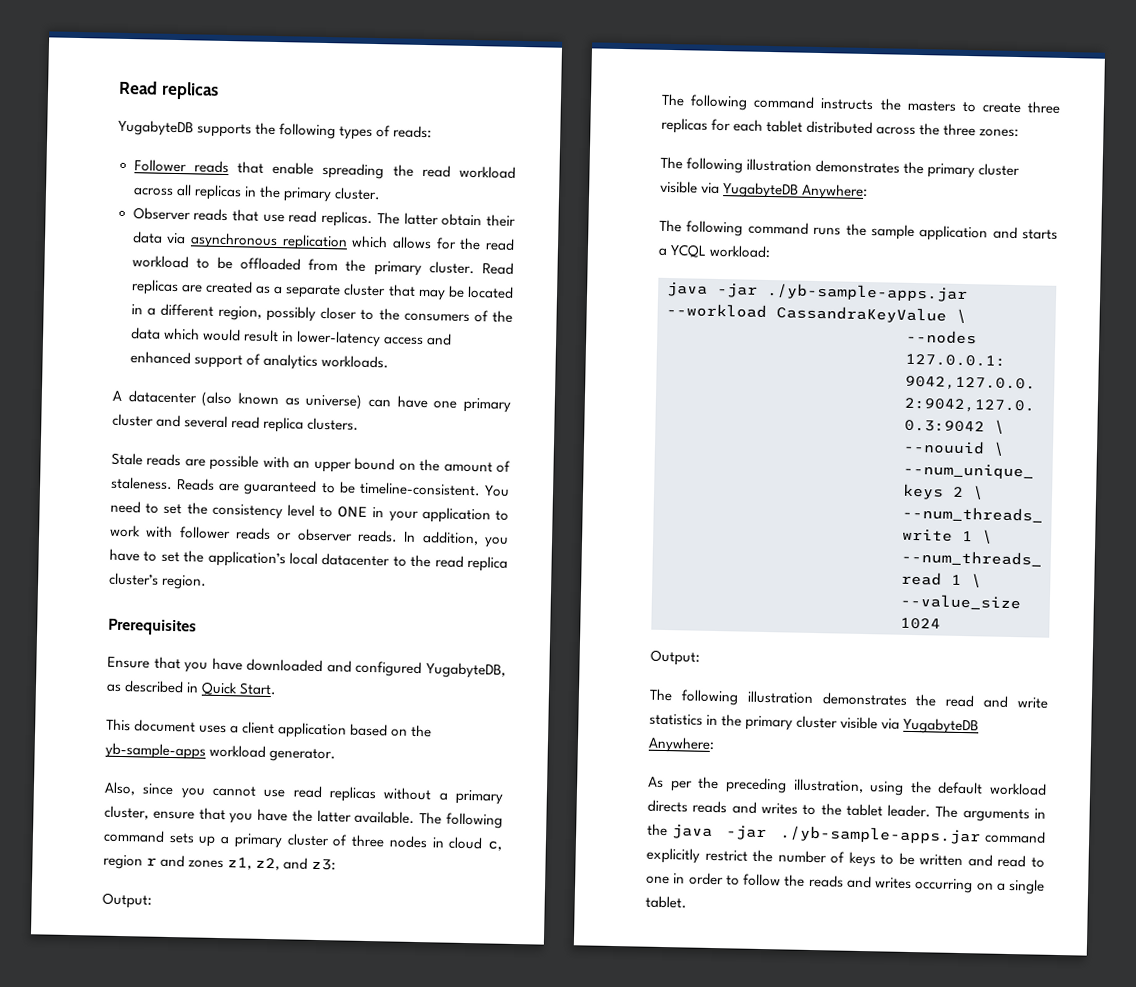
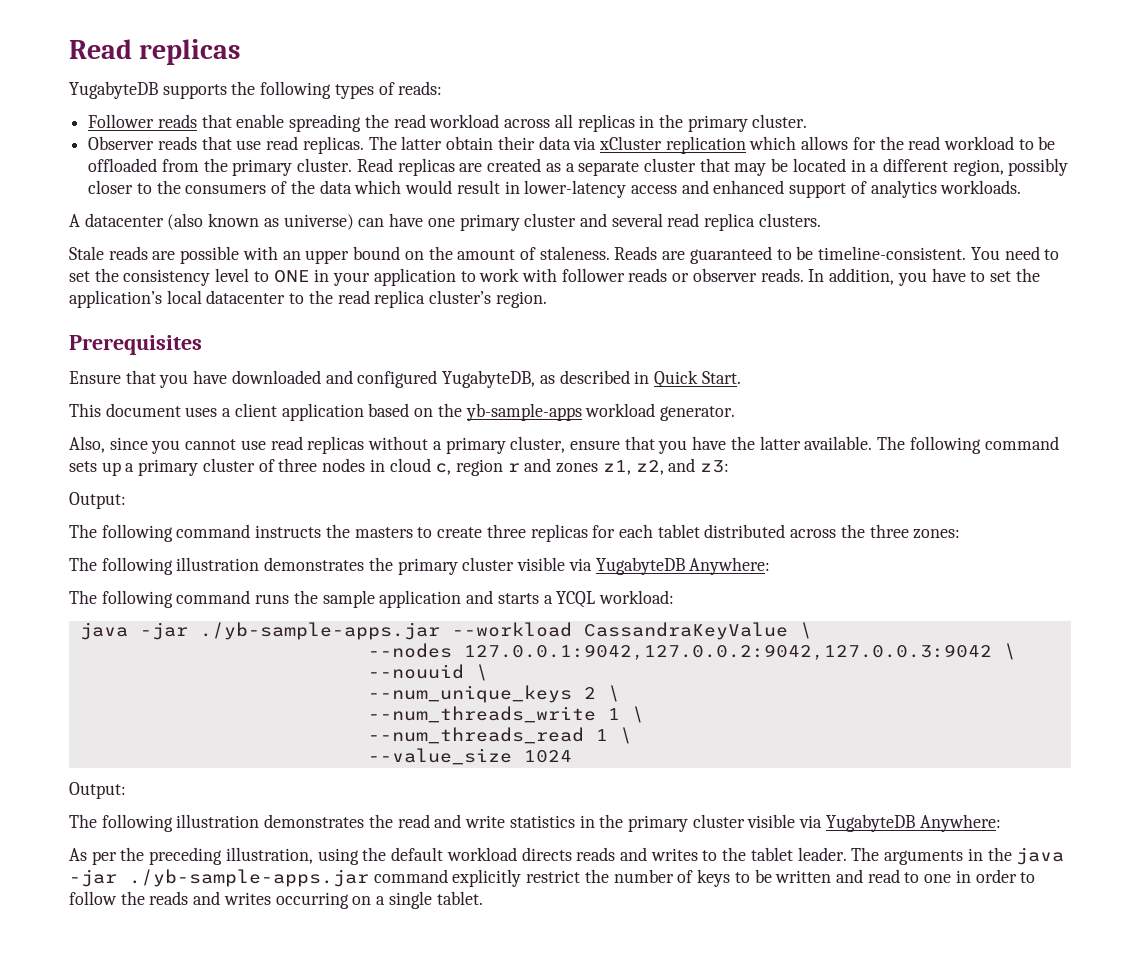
[189,232,278,250] asynchronous -> [598,136,662,150] xCluster

